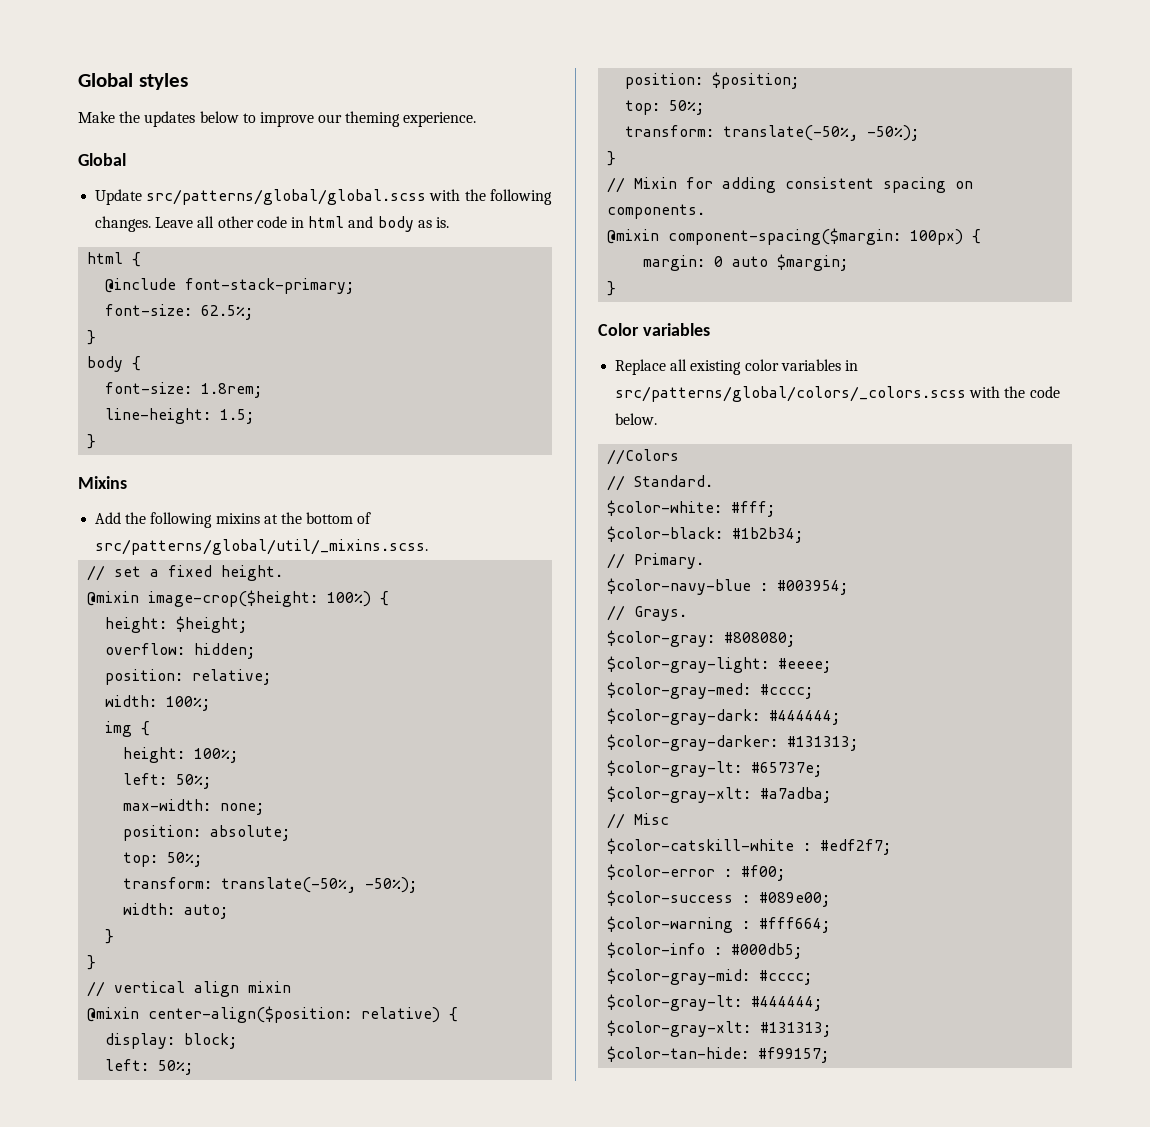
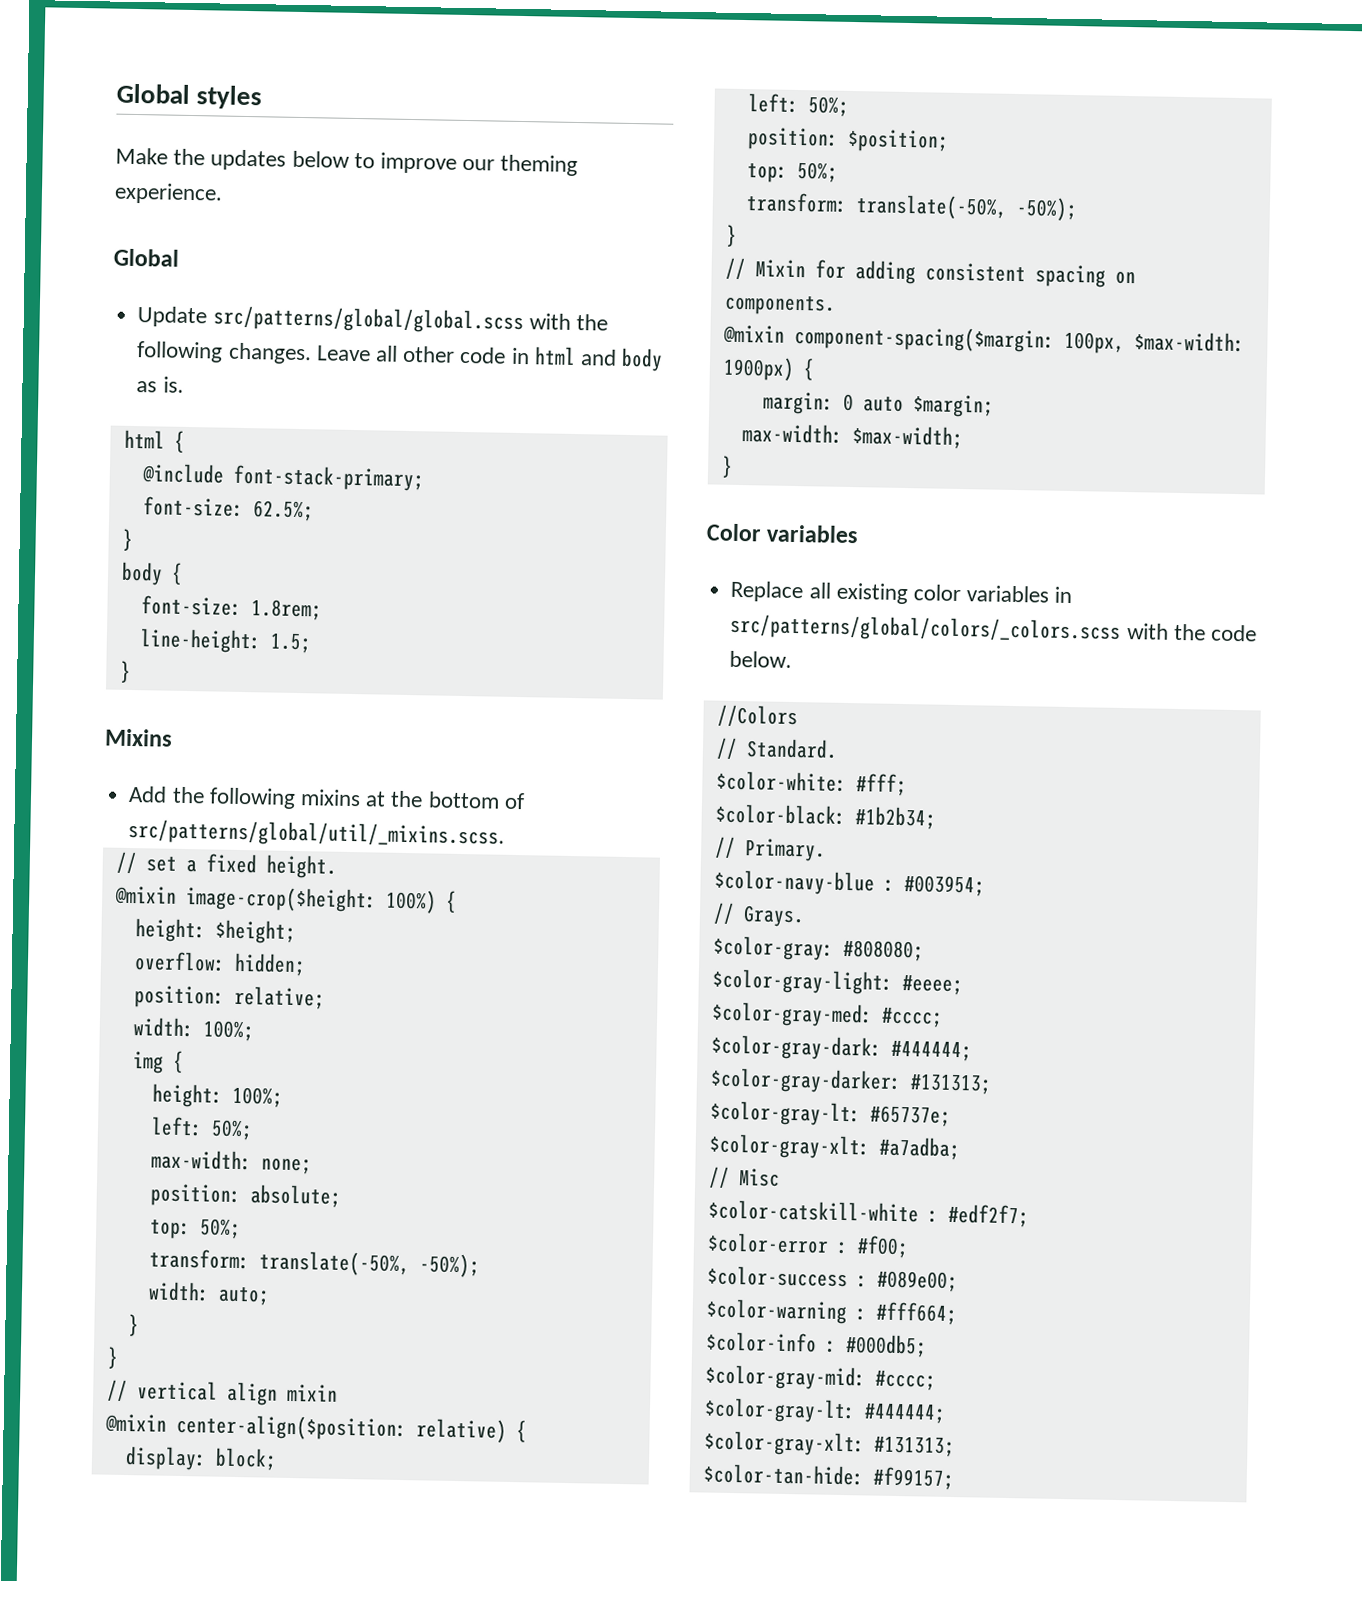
[910,229,964,245] 100px) -> [1063,331,1245,354] [722,356,795,381] 100px, $max-width: 1900px)
(849, 262) none -> [741,423,963,450] // max-width: $max-width;

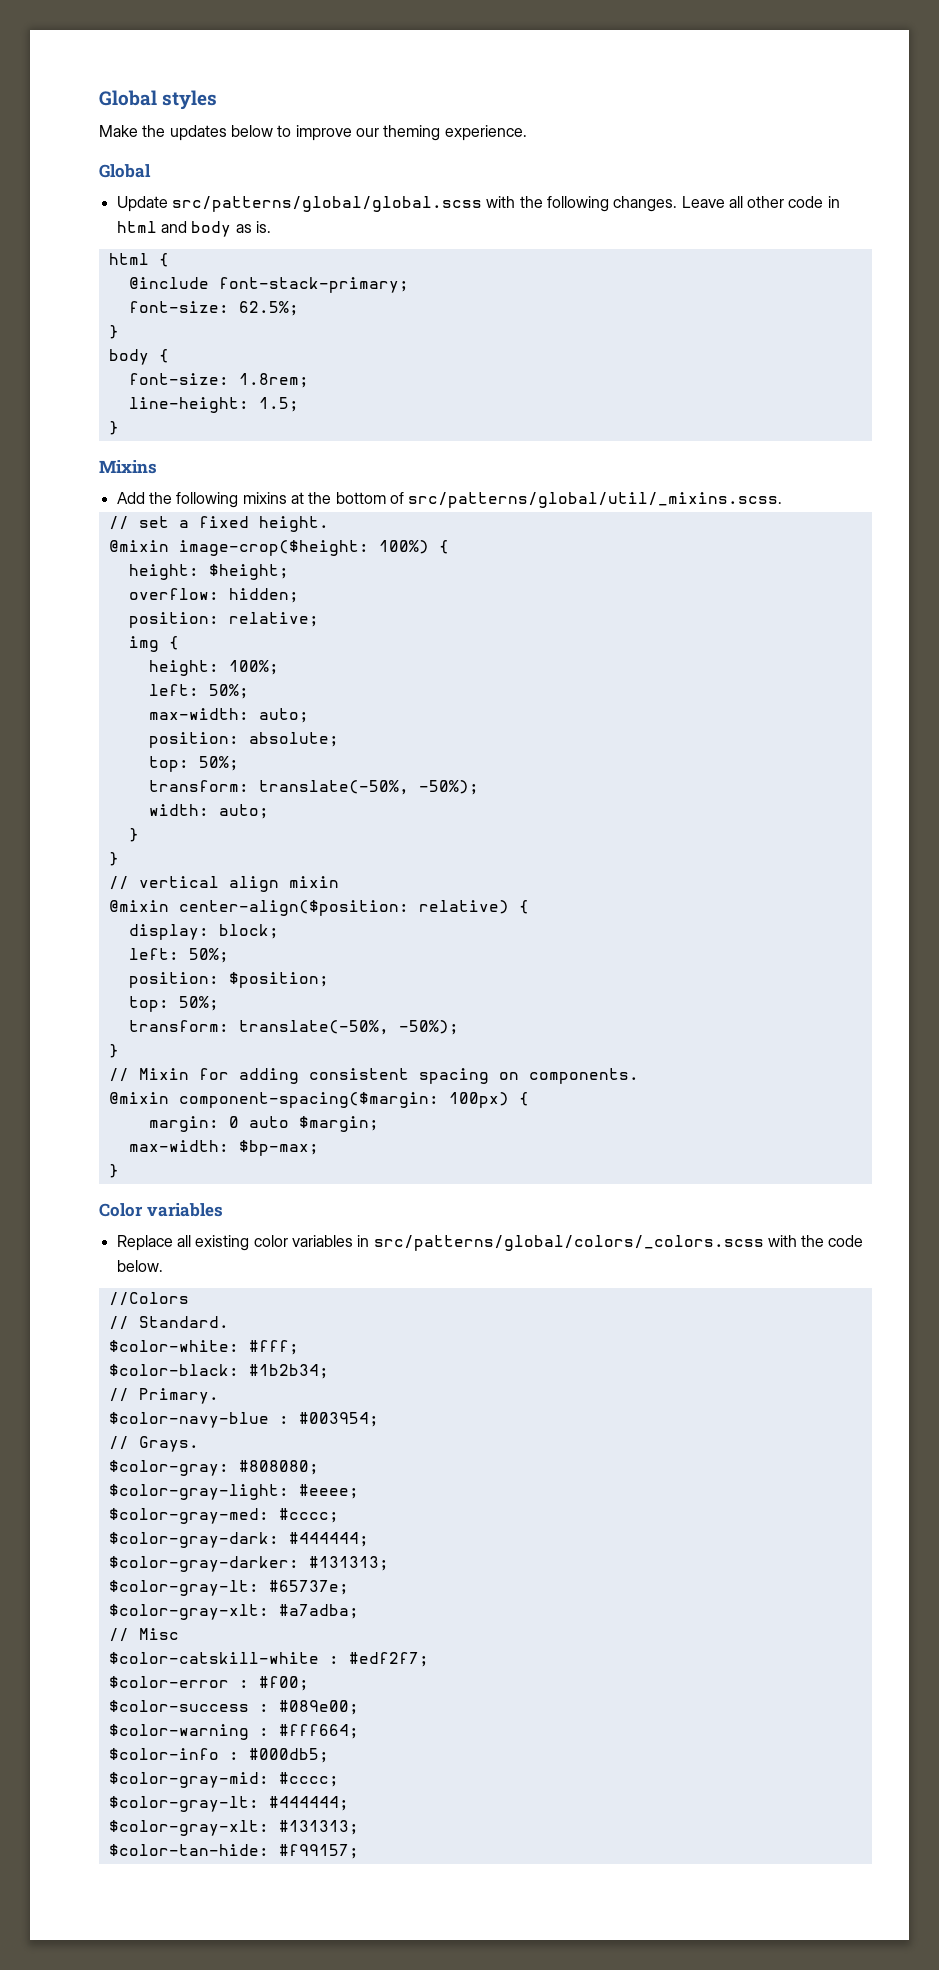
[132,1017,254,1042] // width: 100%; -> (319, 619) none
[260,1157,312,1175] none; -> [258,708,309,723] auto;
[1063,331,1245,354] [722,356,795,381] 100px, $max-width: 1900px) -> [448,1092,509,1108] 100px)
[851,425,963,450] $max-width; -> [238,1140,319,1156] $bp-max;

